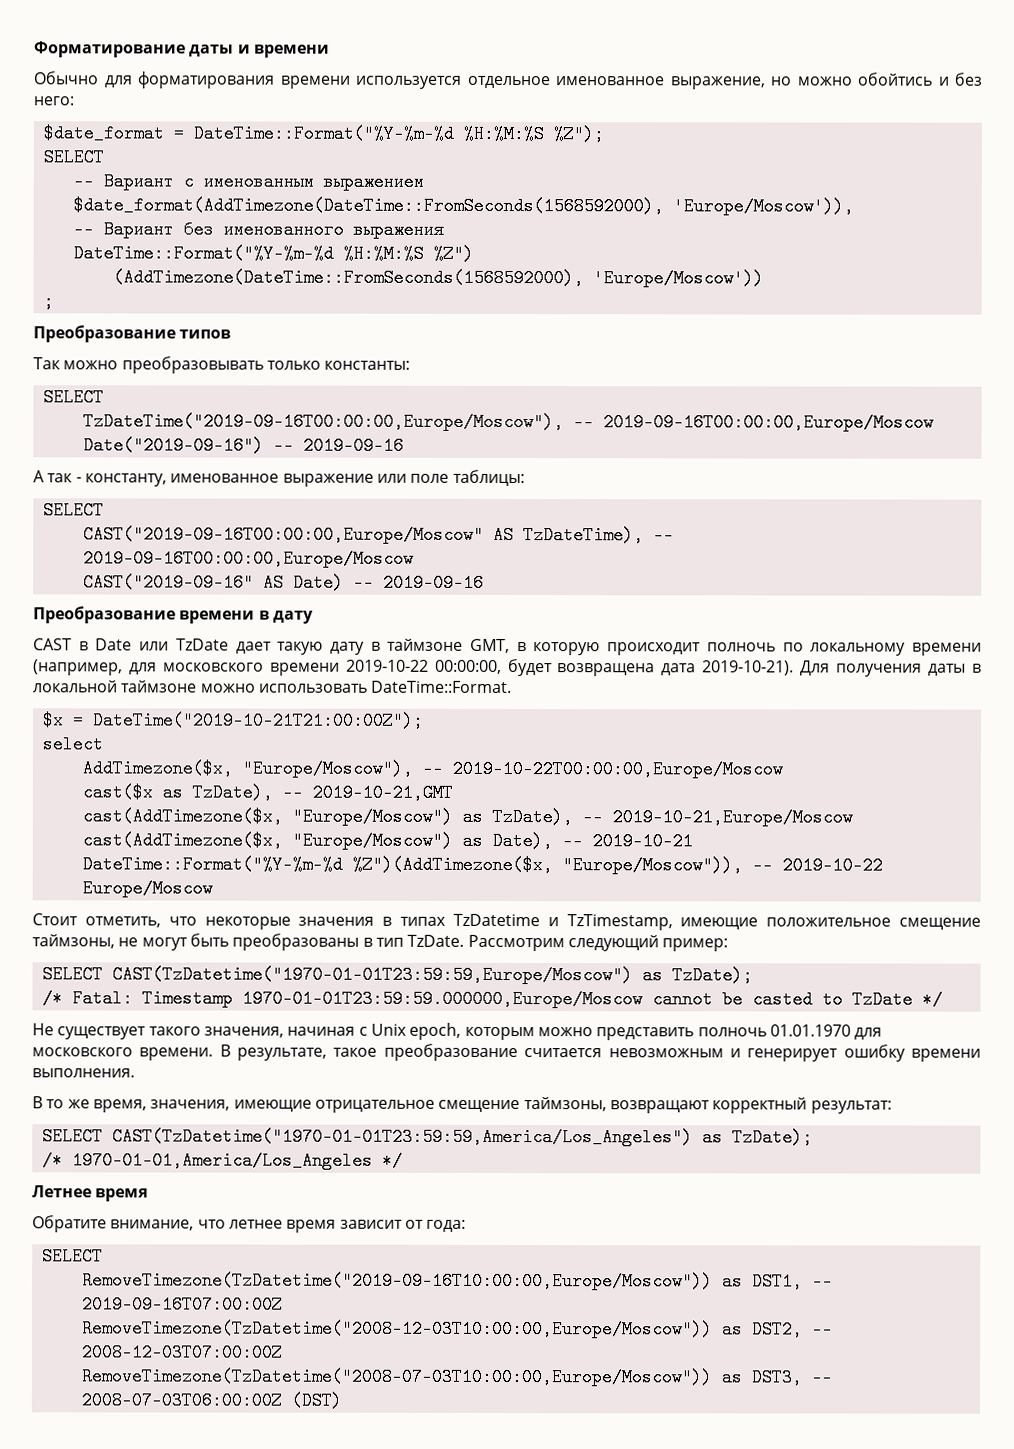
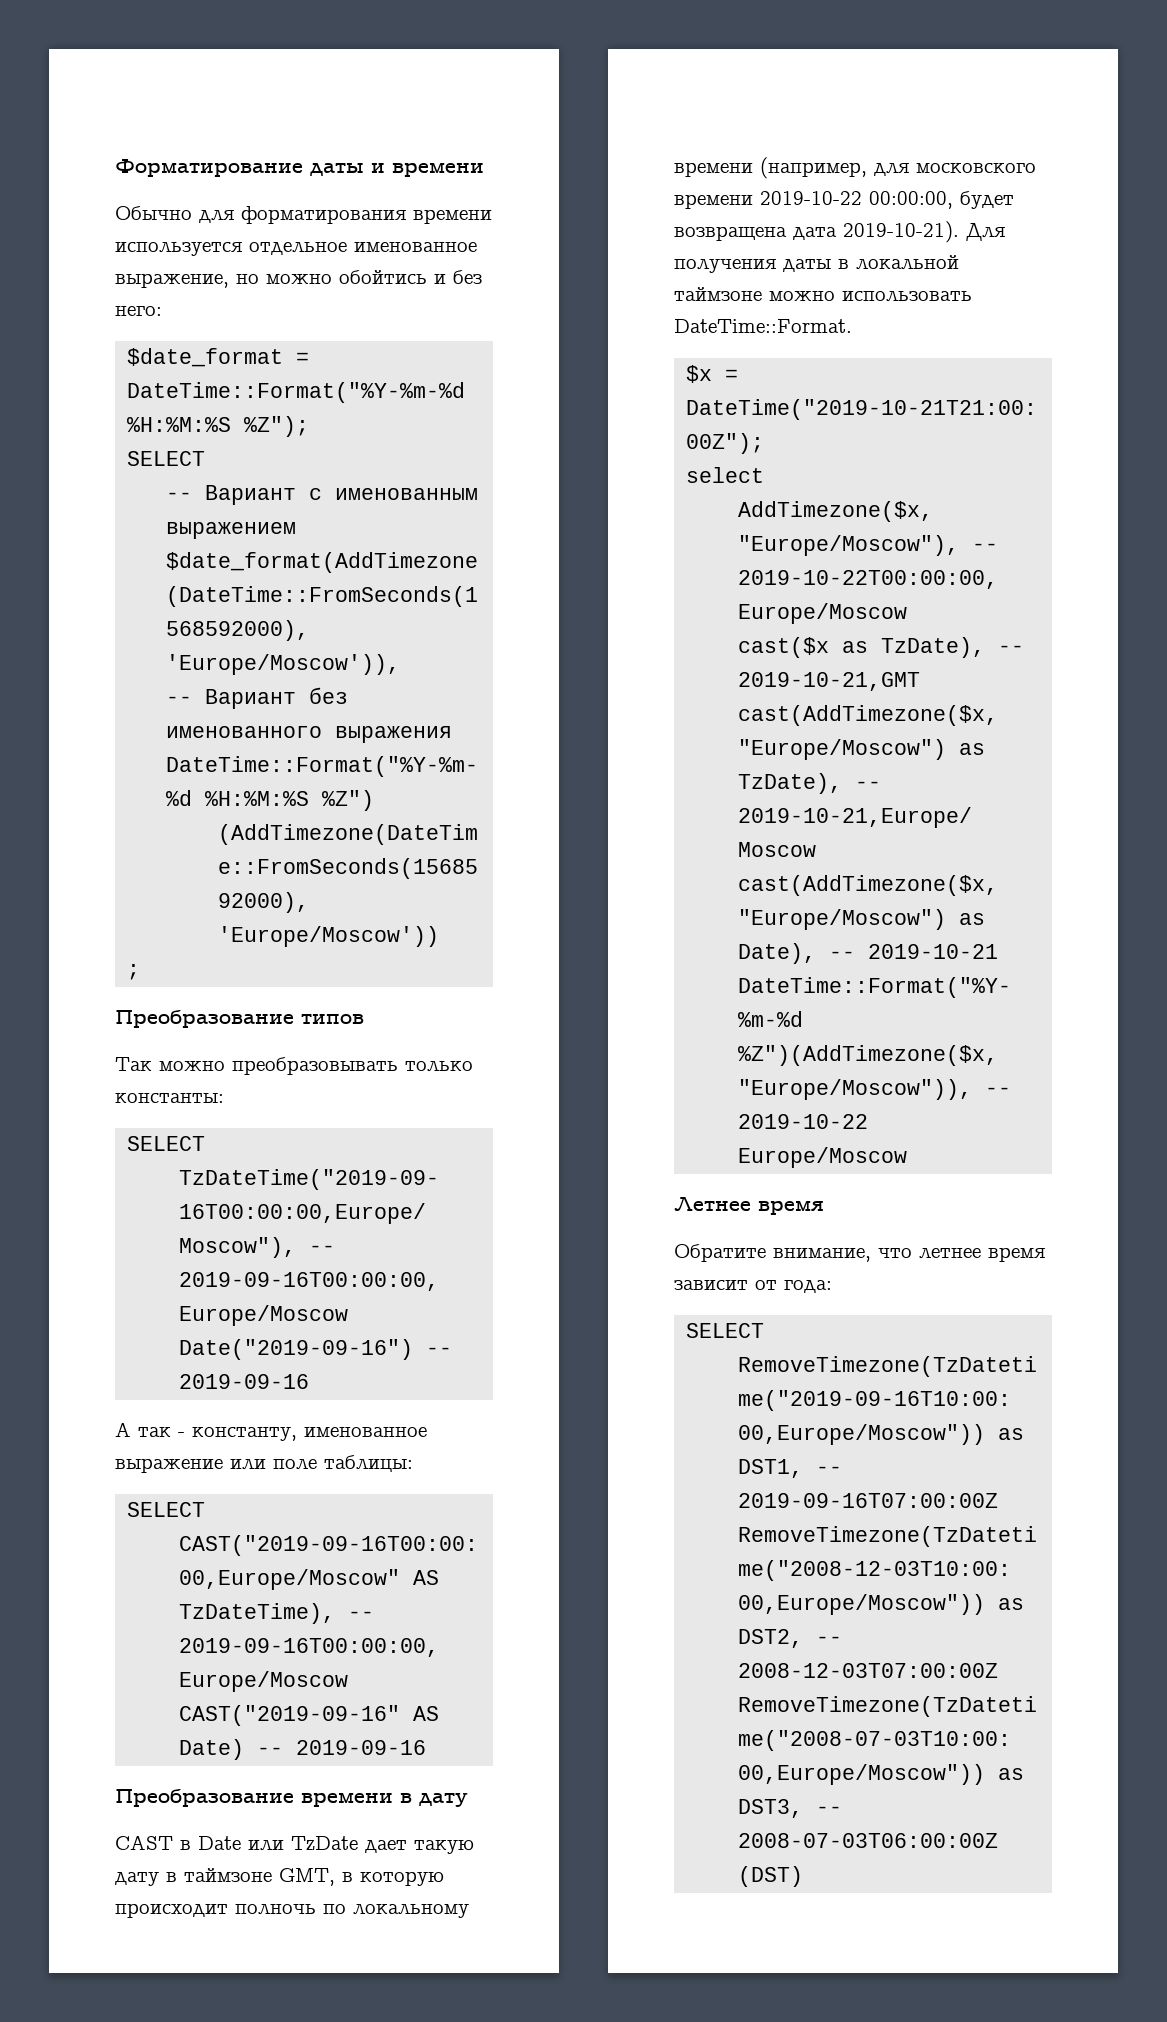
[32,913,982,931] [32,933,729,952] [41,965,753,985] [41,989,943,1009] [32,1022,883,1041] [32,1043,982,1062] [32,1068,135,1078] [32,1096,892,1114] [41,1127,813,1147] [41,1151,403,1170] // Стоит отметить, что некоторые значения в типaх TzDatetime и TzTimestamp, имеющие положительное смещение таймзоны, не могут быть преобразованы в тип TzDate. Рассмотрим следующий пример: // SELECT CAST(TzDatetime("1970-01-01T23:59:59,Europe/Moscow") as TzDate); // /* Fatal: Timestamp 1970-01-01T23:59:59.000000,Europe/Moscow cannot be casted to TzDate */ // Не существует такого значения, начиная с Unix epoch, которым можно представить полночь 01.01.1970 для московского времени. В результате, такое преобразование считается невозможным и генерирует ошибку времени выполнения. // В то же время, значения, имеющие отрицательное смещение таймзоны, возвращают корректный результат: // SELECT CAST(TzDatetime("1970-01-01T23:59:59,America/Los_Angeles") as TzDate); // /* 1970-01-01,America/Los_Angeles */ -> (908, 1157) none

